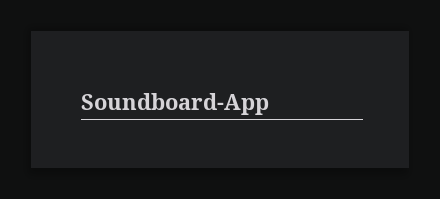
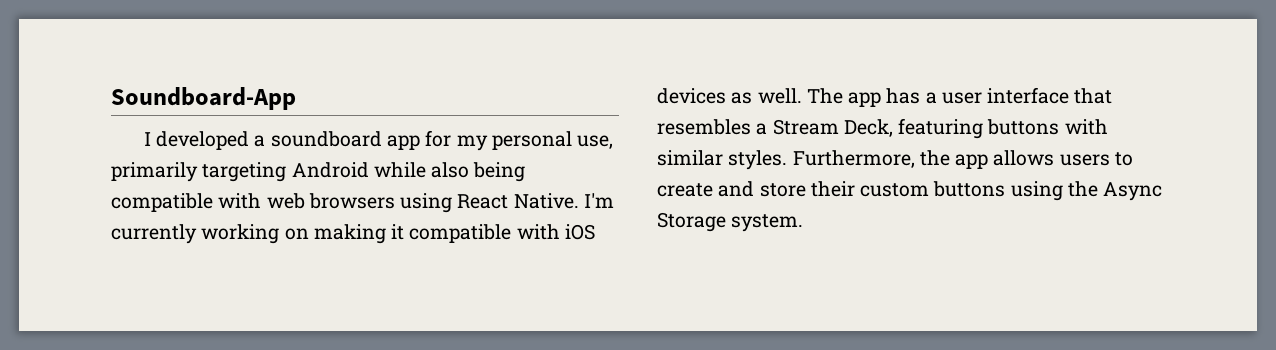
(269, 104) none -> [143,130,614,151] [111,162,526,182] [111,193,614,213] [111,224,595,244] [657,87,1113,107] [657,118,1108,139] [657,150,1133,170] [657,181,1163,201] [657,212,804,232] // I developed a soundboard app for my personal use, primarily targeting Android while also being compatible with web browsers using React Native. I'm currently working on making it compatible with iOS devices as well. The app has a user interface that resembles a Stream Deck, featuring buttons with similar styles. Furthermore, the app allows users to create and store their custom buttons using the Async Storage system.

